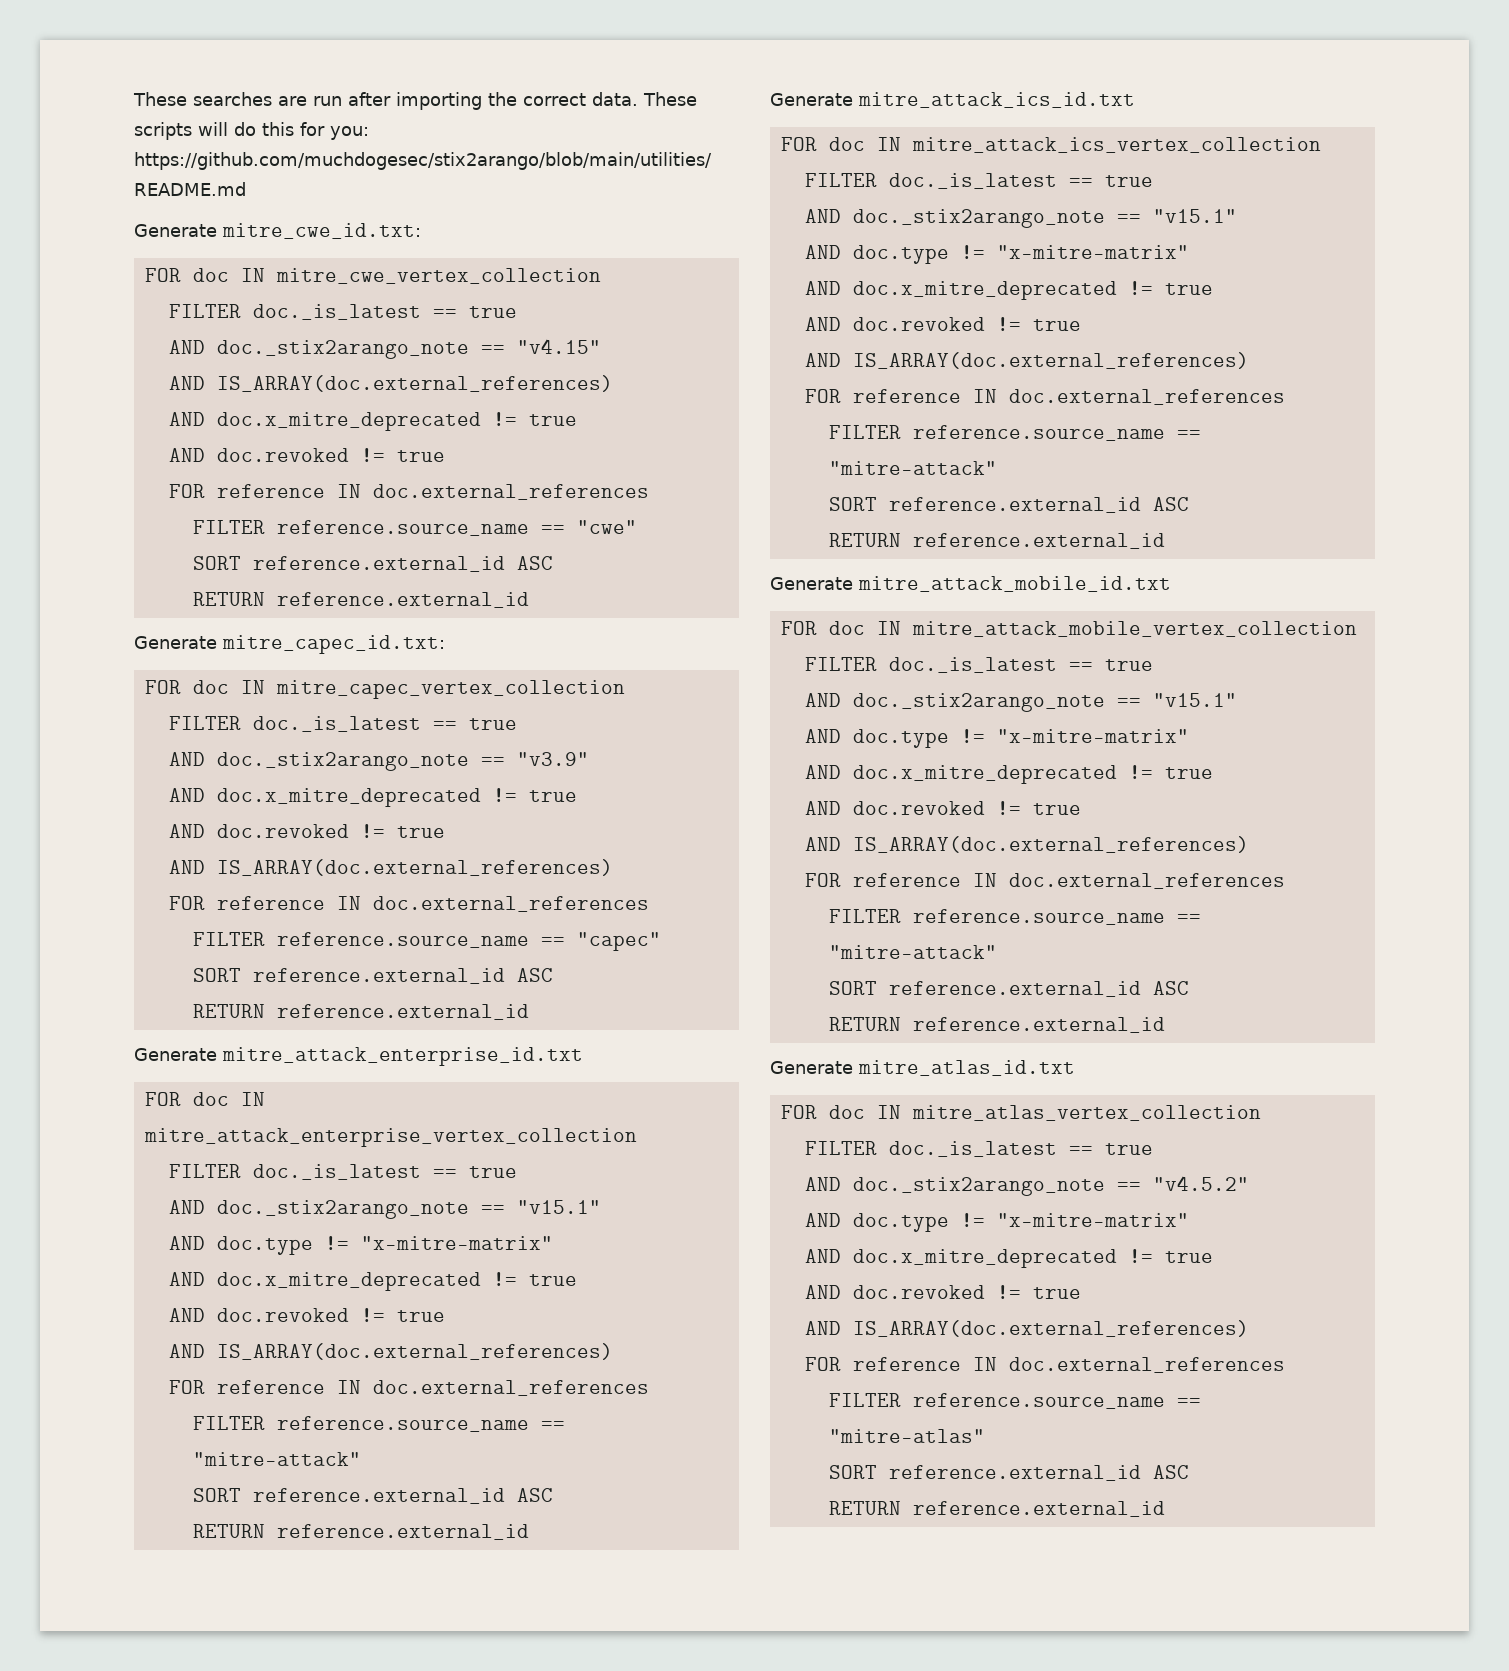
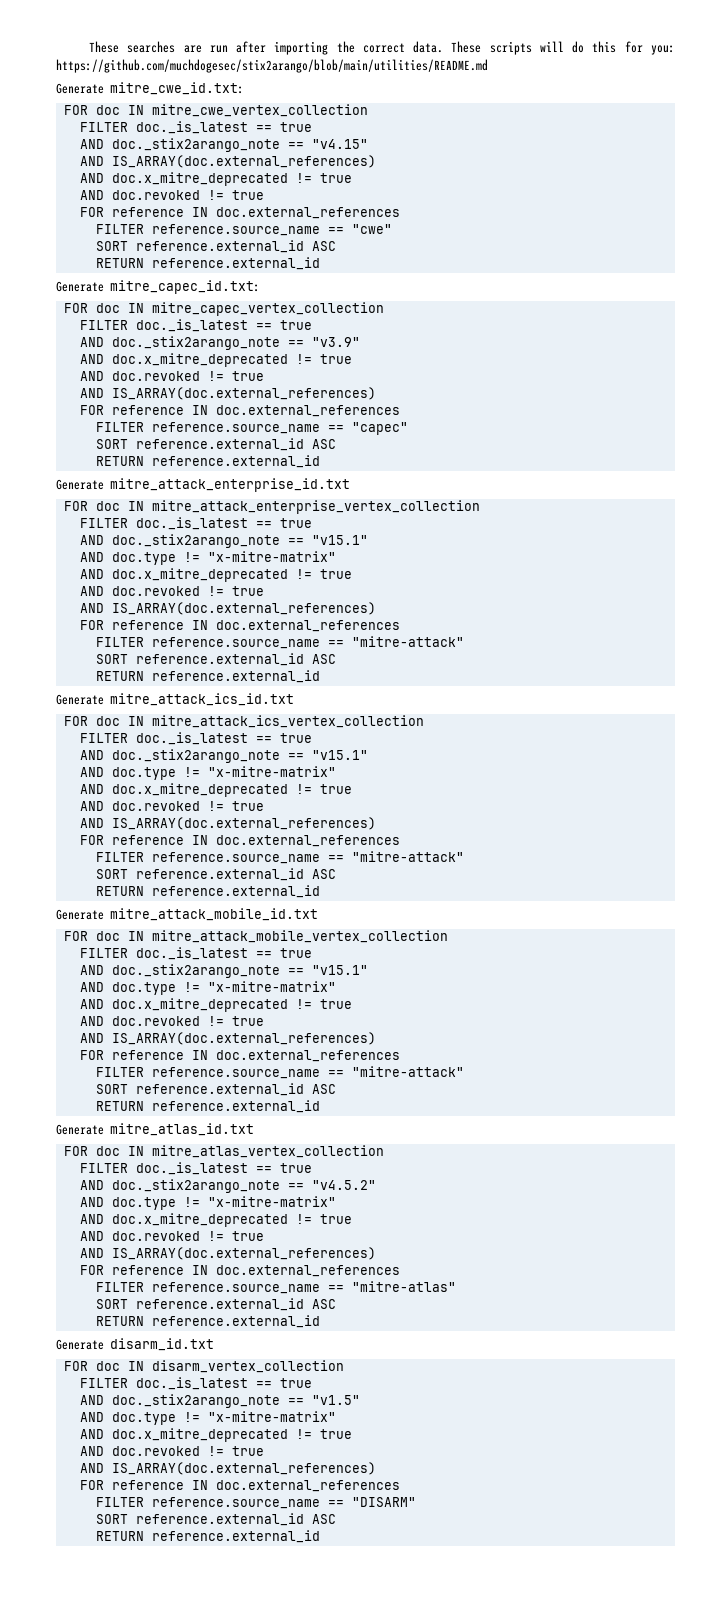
(1165, 1509) none -> [56,1338,214,1351] [63,1360,344,1373] [79,1377,312,1390] [79,1394,360,1408] [79,1411,336,1425] [79,1428,352,1442] [79,1446,264,1456] [79,1462,376,1475] [79,1480,400,1492] [95,1497,416,1509] [95,1513,336,1526] [95,1530,320,1543] // Generate disarm_id.txt // FOR doc IN disarm_vertex_collection // FILTER doc._is_latest == true // AND doc._stix2arango_note == "v1.5" // AND doc.type != "x-mitre-matrix" // AND doc.x_mitre_deprecated != true // AND doc.revoked != true // AND IS_ARRAY(doc.external_references) // FOR reference IN doc.external_references // FILTER reference.source_name == "DISARM" // SORT reference.external_id ASC // RETURN reference.external_id

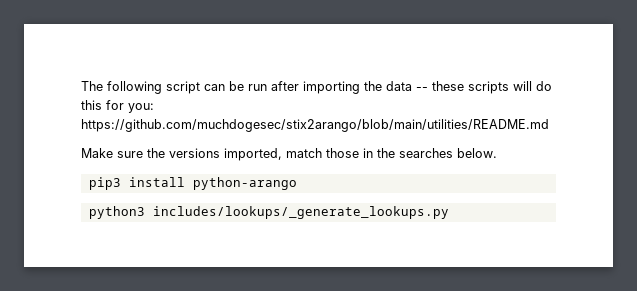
[88,41,202,53] These searches are -> [81,81,244,94] The following script can be
[362,41,482,53] correct data. These -> [386,81,464,91] data -- these
[56,82,244,95] [63,104,368,117] [79,121,312,134] [79,138,368,152] [79,155,376,168] [79,172,352,186] [79,190,264,200] [79,207,400,219] [95,224,392,236] [95,240,336,253] [95,257,320,270] [56,280,260,294] [63,302,384,316] [79,319,312,332] [79,336,360,350] [79,353,352,367] [79,371,264,381] [79,387,376,400] [79,405,400,417] [95,422,408,435] [95,438,336,451] [95,455,320,468] [56,478,350,492] [63,500,480,514] [79,517,312,530] [79,534,368,548] [79,551,336,565] [79,568,352,582] [79,586,264,596] [79,602,376,615] [79,620,400,632] [95,636,464,649] [95,653,336,666] [95,670,320,683] [56,693,294,706] [63,715,424,728] [79,732,312,745] [79,749,368,763] [79,766,336,780] [79,783,352,797] [79,801,264,811] [79,817,376,830] [79,835,400,847] [95,851,464,864] [95,868,336,881] [95,885,320,898] [56,908,318,921] [63,930,448,943] [79,947,312,960] [79,964,368,978] [79,981,336,995] [79,998,352,1012] [79,1016,264,1026] [79,1032,376,1045] [79,1050,400,1062] [95,1066,464,1079] [95,1083,336,1096] [95,1100,320,1113] [56,1123,254,1136] [63,1145,384,1158] [79,1162,312,1175] [79,1179,376,1193] [79,1196,336,1210] [79,1213,352,1227] [79,1231,264,1241] [79,1247,376,1260] [79,1265,400,1277] [95,1281,456,1294] [95,1298,336,1311] [95,1315,320,1328] [56,1338,214,1351] [63,1360,344,1373] [79,1377,312,1390] [79,1394,360,1408] [79,1411,336,1425] [79,1428,352,1442] [79,1446,264,1456] [79,1462,376,1475] [79,1480,400,1492] [95,1497,416,1509] [95,1513,336,1526] [95,1530,320,1543] Generate mitre_cwe_id.txt: // FOR doc IN mitre_cwe_vertex_collection // FILTER doc._is_latest == true // AND doc._stix2arango_note == "v4.15" // AND IS_ARRAY(doc.external_references) // AND doc.x_mitre_deprecated != true // AND doc.revoked != true // FOR reference IN doc.external_references // FILTER reference.source_name == "cwe" // SORT reference.external_id ASC // RETURN reference.external_id // Generate mitre_capec_id.txt: // FOR doc IN mitre_capec_vertex_collection // FILTER doc._is_latest == true // AND doc._stix2arango_note == "v3.9" // AND doc.x_mitre_deprecated != true // AND doc.revoked != true // AND IS_ARRAY(doc.external_references) // FOR reference IN doc.external_references // FILTER reference.source_name == "capec" // SORT reference.external_id ASC // RETURN reference.external_id // Generate mitre_attack_enterprise_id.txt // FOR doc IN mitre_attack_enterprise_vertex_collection // FILTER doc._is_latest == true // AND doc._stix2arango_note == "v15.1" // AND doc.type != "x-mitre-matrix" // AND doc.x_mitre_deprecated != true // AND doc.revoked != true // AND IS_ARRAY(doc.external_references) // FOR reference IN doc.external_references // FILTER reference.source_name == "mitre-attack" // SORT reference.external_id ASC // RETURN reference.external_id // Generate mitre_attack_ics_id.txt // FOR doc IN mitre_attack_ics_vertex_collection // FILTER doc._is_latest == true // AND doc._stix2arango_note == "v15.1" // AND doc.type != "x-mitre-matrix" // AND doc.x_mitre_deprecated != true // AND doc.revoked != true // AND IS_ARRAY(doc.external_references) // FOR reference IN doc.external_references // FILTER reference.source_name == "mitre-attack" // SORT reference.external_id ASC // RETURN reference.external_id // Generate mitre_attack_mobile_id.txt // FOR doc IN mitre_attack_mobile_vertex_collection // FILTER doc._is_latest == true // AND doc._stix2arango_note == "v15.1" // AND doc.type != "x-mitre-matrix" // AND doc.x_mitre_deprecated != true // AND doc.revoked != true // AND IS_ARRAY(doc.external_references) // FOR reference IN doc.external_references // FILTER reference.source_name == "mitre-attack" // SORT reference.external_id ASC // RETURN reference.external_id // Generate mitre_atlas_id.txt // FOR doc IN mitre_atlas_vertex_collection // FILTER doc._is_latest == true // AND doc._stix2arango_note == "v4.5.2" // AND doc.type != "x-mitre-matrix" // AND doc.x_mitre_deprecated != true // AND doc.revoked != true // AND IS_ARRAY(doc.external_references) // FOR reference IN doc.external_references // FILTER reference.source_name == "mitre-atlas" // SORT reference.external_id ASC // RETURN reference.external_id // Generate disarm_id.txt // FOR doc IN disarm_vertex_collection // FILTER doc._is_latest == true // AND doc._stix2arango_note == "v1.5" // AND doc.type != "x-mitre-matrix" // AND doc.x_mitre_deprecated != true // AND doc.revoked != true // AND IS_ARRAY(doc.external_references) // FOR reference IN doc.external_references // FILTER reference.source_name == "DISARM" // SORT reference.external_id ASC // RETURN reference.external_id -> [81,148,497,161] [88,177,297,190] [88,206,449,219] Make sure the versions imported, match those in the searches below. // pip3 install python-arango // python3 includes/lookups/_generate_lookups.py

